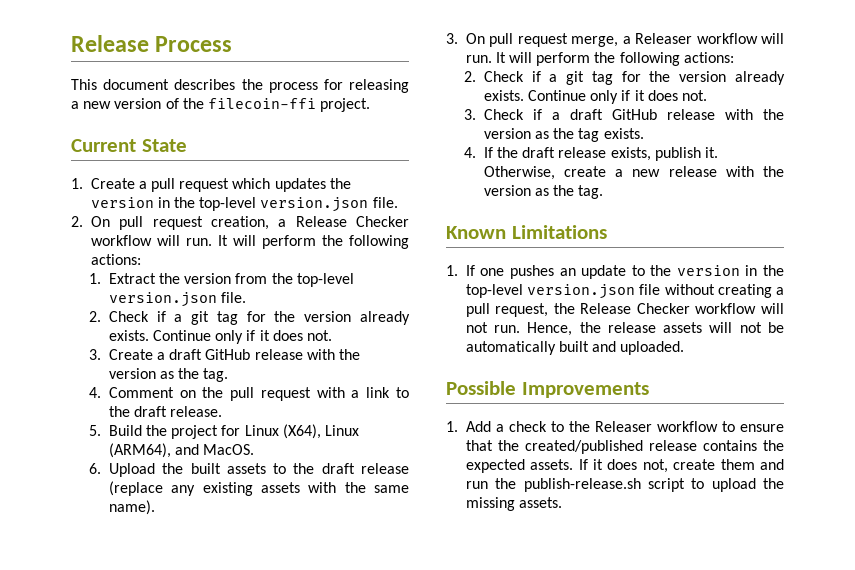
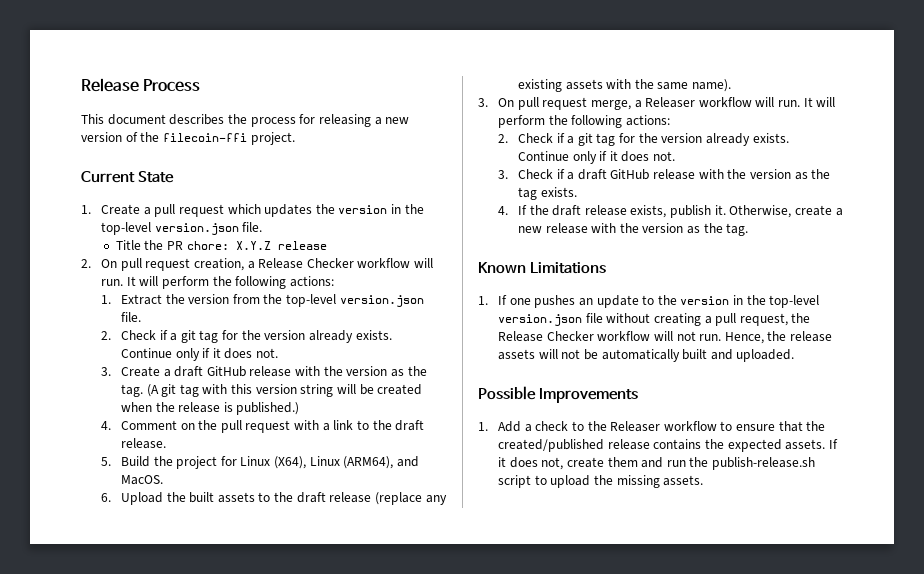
(398, 202) none -> [115,240,327,250] // Title the PR chore: X.Y.Z release
(229, 375) none -> [146,384,423,397] [120,402,300,415] (A git tag with this version string will be created when the release is published.)

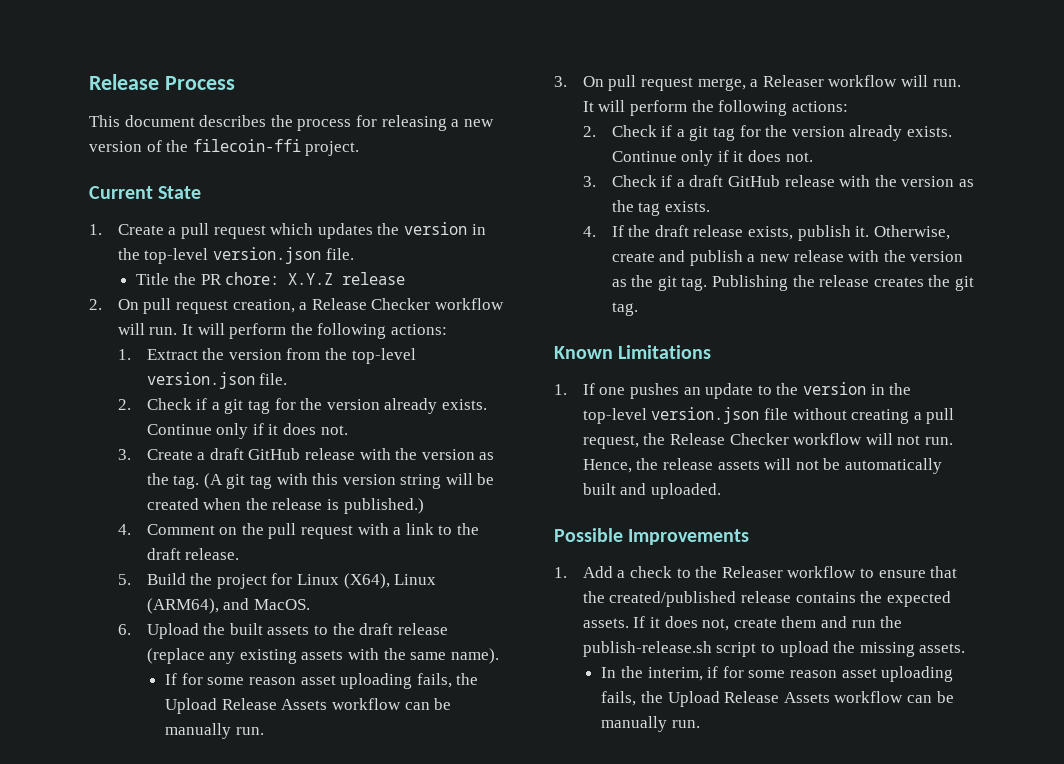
(732, 85) none -> [165,673,479,689] [165,698,452,714] [165,723,264,739] // If for some reason asset uploading fails, the Upload Release Assets workflow can be manually run.
(833, 210) none -> [659,250,743,266] and publish
(723, 228) none -> [657,275,974,291] git tag. Publishing the release creates the git
(704, 480) none -> [601,666,954,682] [601,691,954,707] [601,716,701,732] // In the interim, if for some reason asset uploading fails, the Upload Release Assets workflow can be manually run.

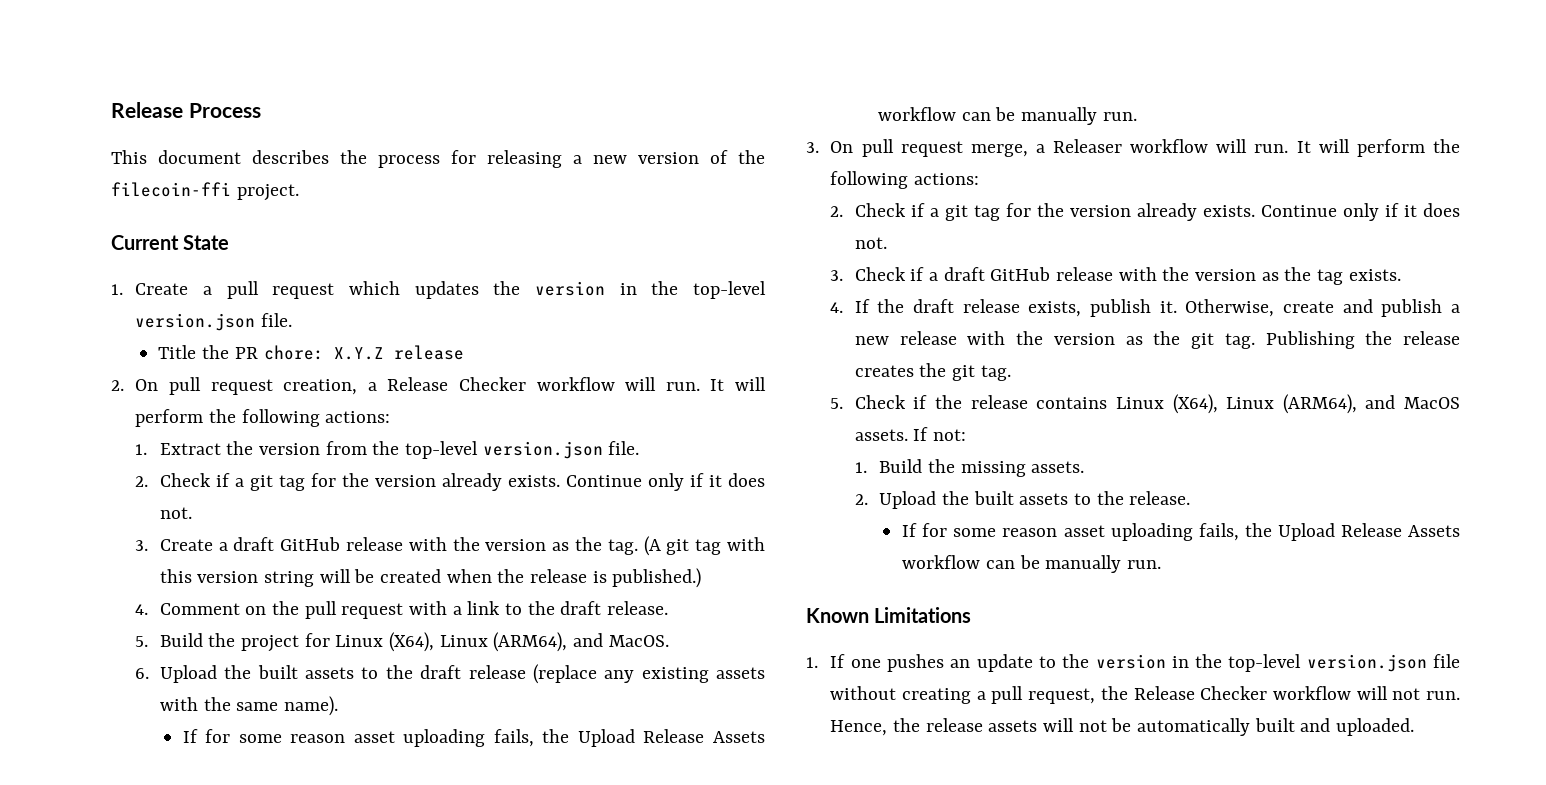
(638, 309) none -> [830,394,1460,414] [854,427,967,441] [854,459,1085,477] [854,491,1191,509] [902,523,1460,541] [902,555,1161,573] // 5. Check if the release contains Linux (X64), Linux (ARM64), and MacOS assets. If not: // 1. Build the missing assets. // 2. Upload the built assets to the release. // If for some reason asset uploading fails, the Upload Release Assets workflow can be manually run.
[554,528,750,545] [554,566,958,578] [582,591,951,607] [582,616,903,631] [582,641,966,657] [601,666,954,682] [601,691,954,707] [601,716,701,732] // Possible Improvements // 1. Add a check to the Releaser workflow to ensure that the created/published release contains the expected assets. If it does not, create them and run the publish-release.sh script to upload the missing assets. // In the interim, if for some reason asset uploading fails, the Upload Release Assets workflow can be manually run. -> (1415, 727) none

